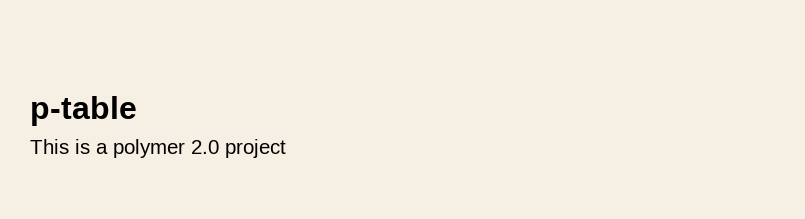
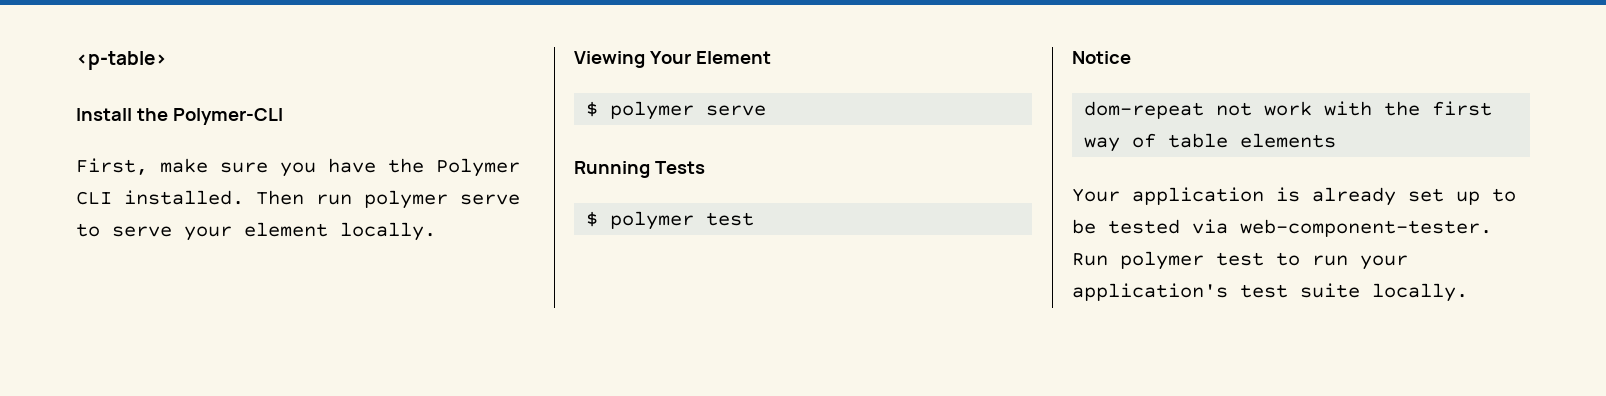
[30,96,137,126] [30,139,286,158] p-table // This is a polymer 2.0 project -> [76,51,167,70] [76,108,283,125] [76,158,520,177] [76,190,520,209] [76,222,436,241] [574,51,771,68] [586,101,767,120] [574,161,705,178] [586,211,755,230] [1072,51,1131,64] [1084,101,1493,119] [1084,133,1337,152] [1072,187,1516,206] [1072,219,1492,237] [1072,251,1408,270] [1072,283,1468,302] <p-table> // Install the Polymer-CLI // First, make sure you have the Polymer CLI installed. Then run polymer serve to serve your element locally. // Viewing Your Element // $ polymer serve // Running Tests // $ polymer test // Notice // dom-repeat not work with the first way of table elements // Your application is already set up to be tested via web-component-tester. Run polymer test to run your application's test suite locally.

